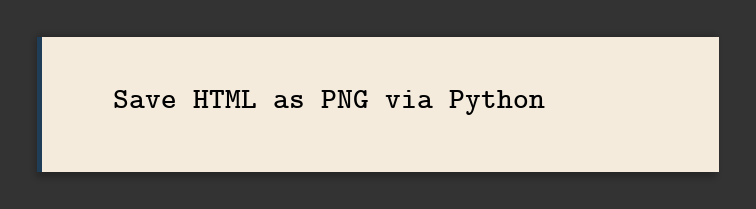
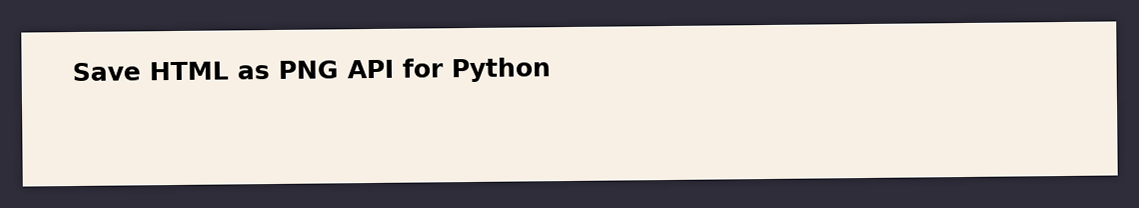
[385,90,433,109] via -> [347,58,444,79] API for

